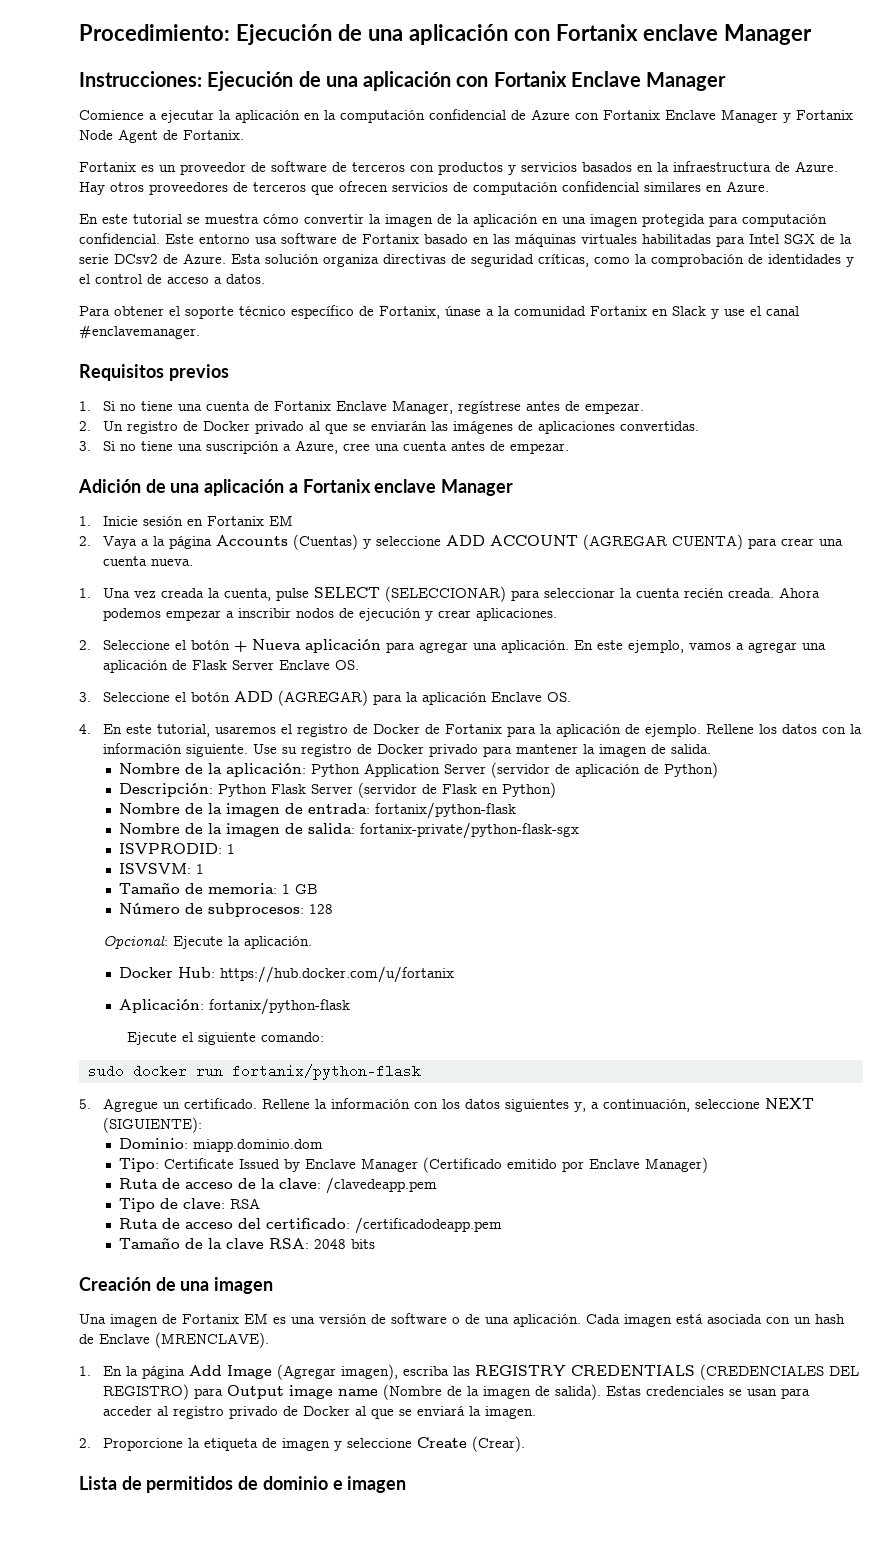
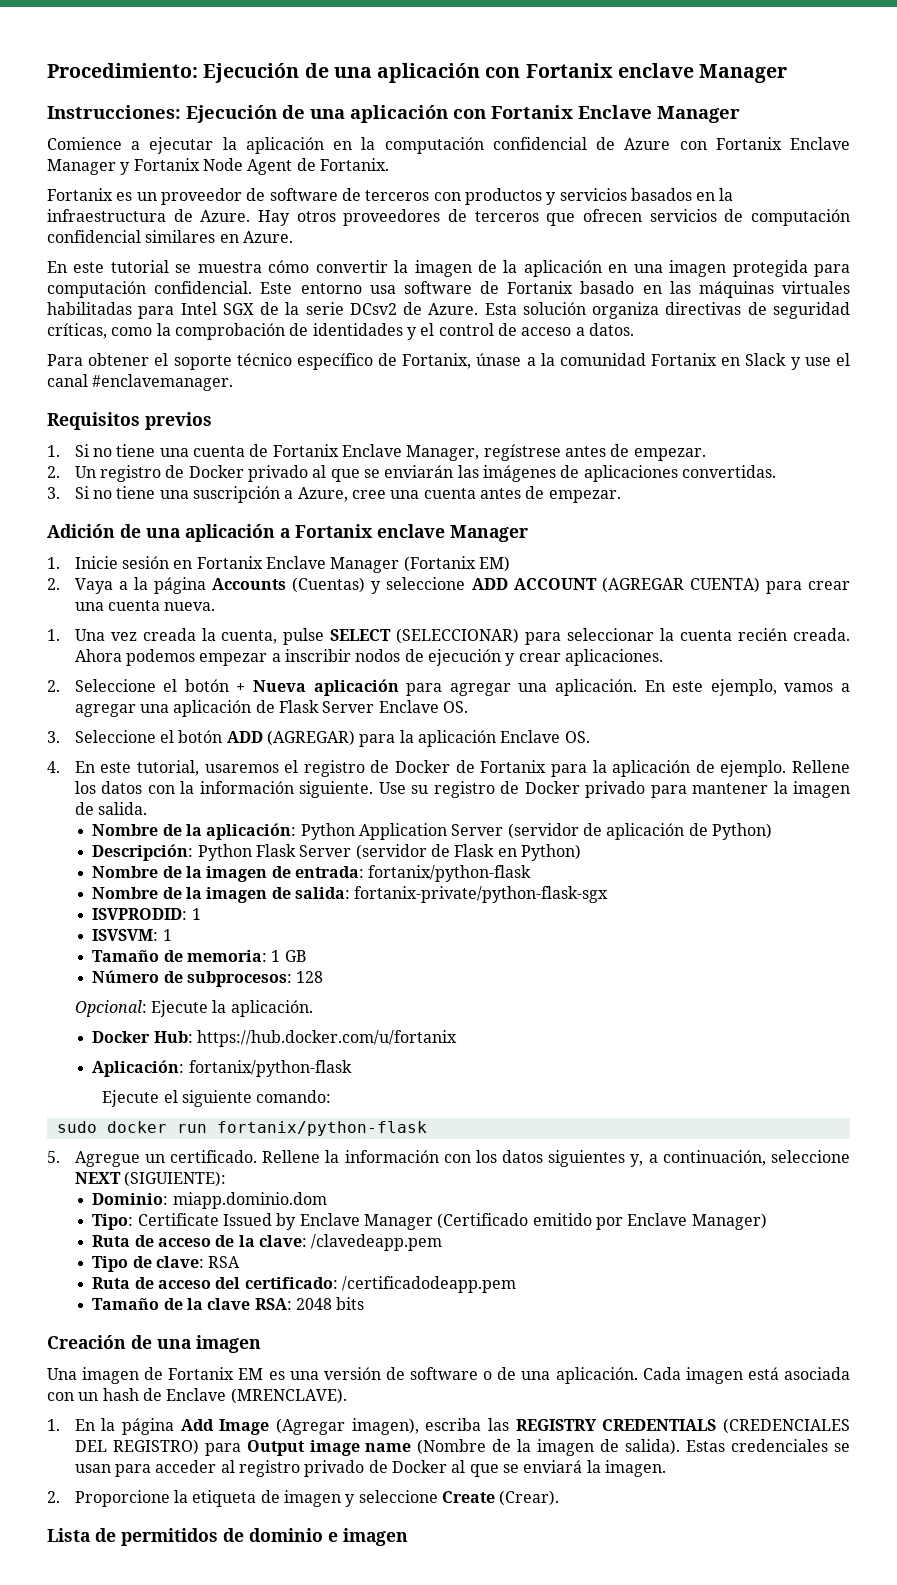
[269,515,294,526] EM -> [265,556,510,573] Enclave Manager (Fortanix EM)

